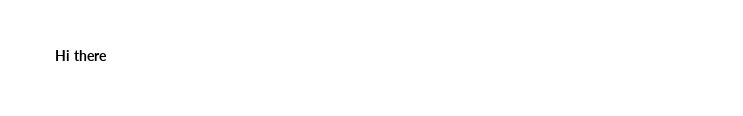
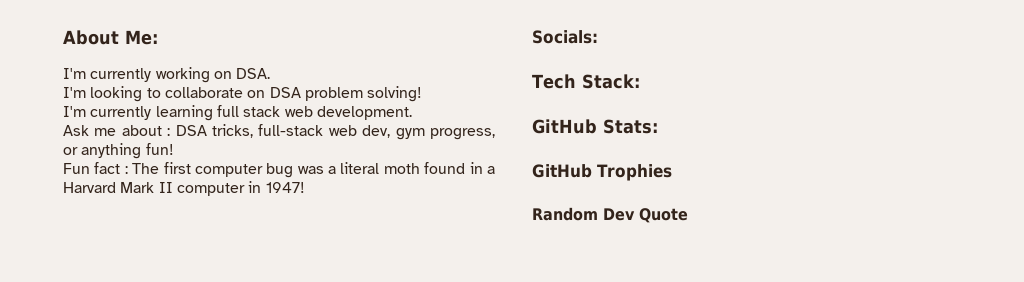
[55,50,107,61] Hi there -> [63,30,158,45] [63,67,271,83] [63,86,423,102] [63,105,412,121] [63,124,495,140] [63,143,174,159] [63,162,496,178] [63,181,305,196] [532,30,598,44] [532,74,640,89] [532,119,658,134] [532,164,672,181] [532,207,688,223] About Me: // I'm currently working on DSA. // I'm looking to collaborate on DSA problem solving! // I'm currently learning full stack web development. // Ask me about : DSA tricks, full-stack web dev, gym progress, or anything fun! // Fun fact : The first computer bug was a literal moth found in a Harvard Mark II computer in 1947! // Socials: // Tech Stack: // GitHub Stats: // GitHub Trophies // Random Dev Quote

